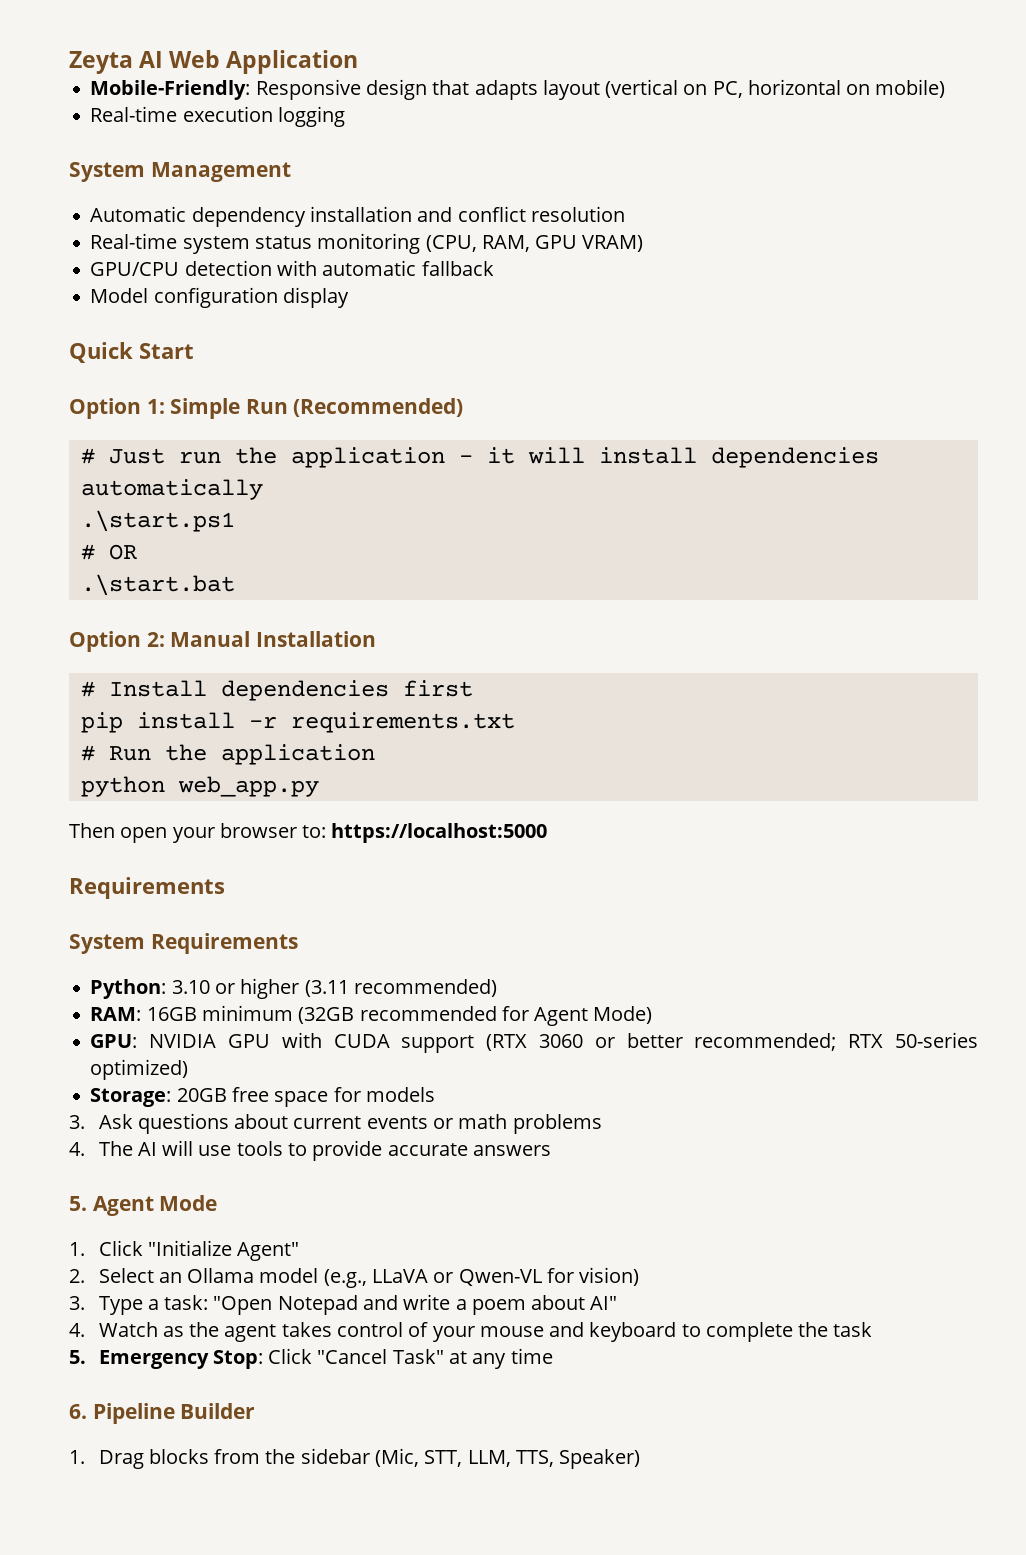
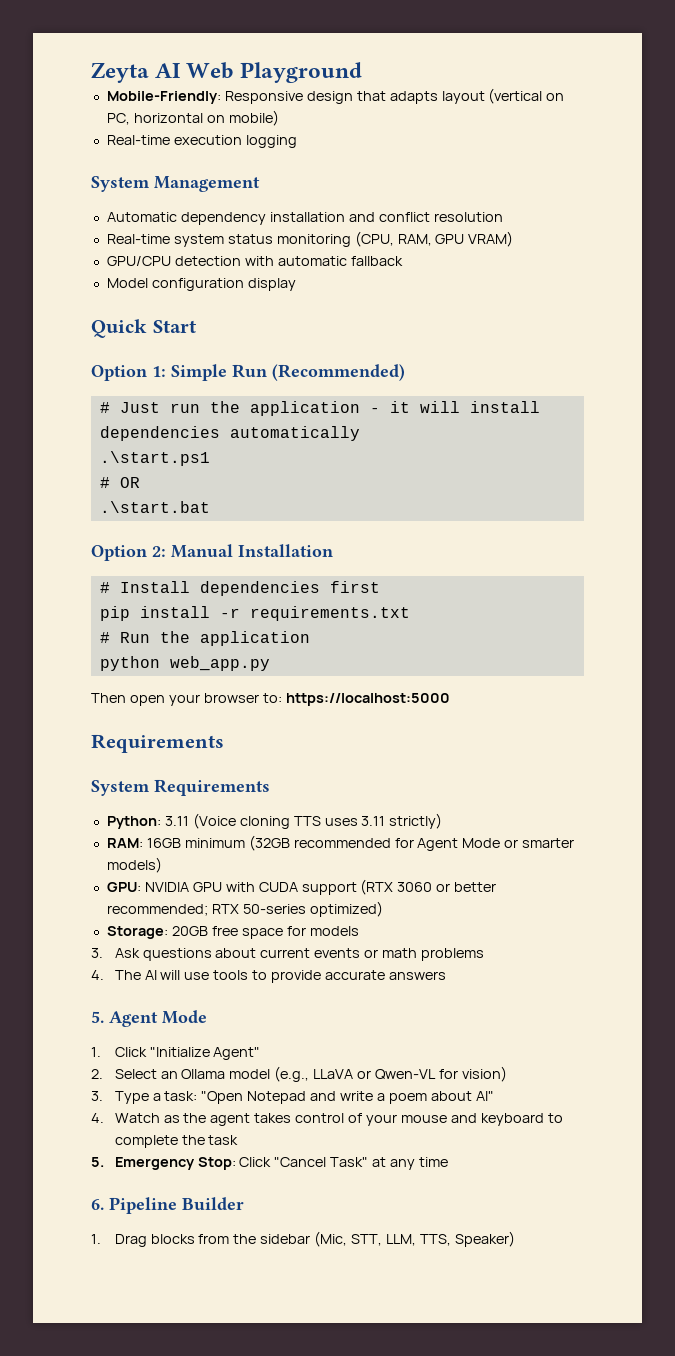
[226,50,359,74] Application -> [239,62,362,83] Playground
[171,978,497,999] 3.10 or higher (3.11 recommended) -> [164,813,443,829] 3.11 (Voice cloning TTS uses 3.11 strictly)
[593,1006,653,1024] Mode) -> [462,838,575,848] [106,857,162,873] Mode or smarter models)

